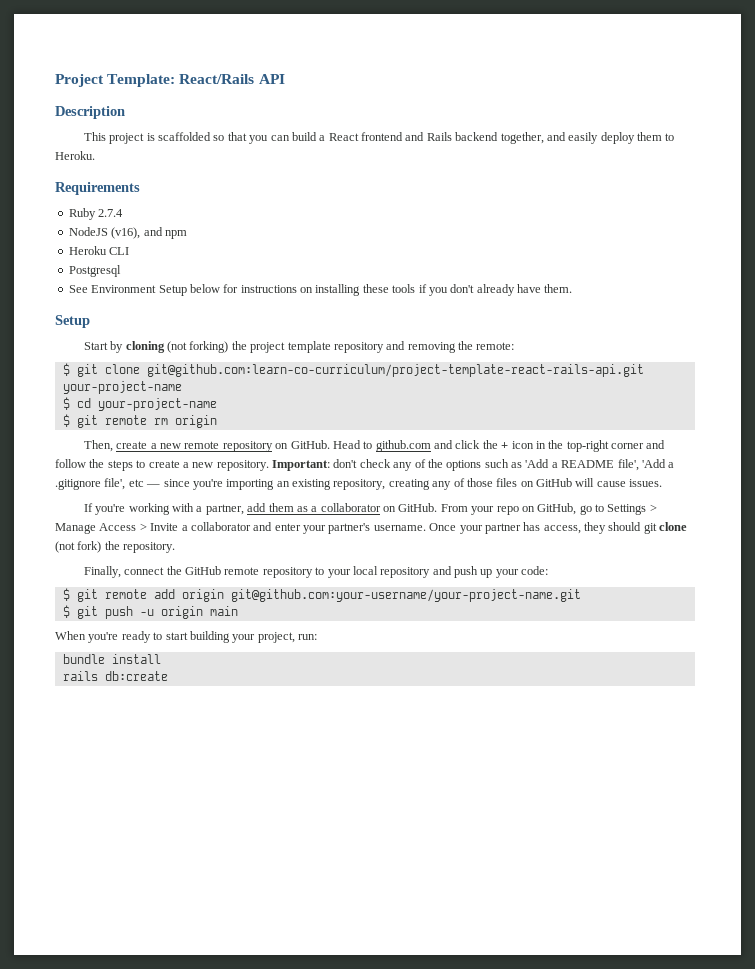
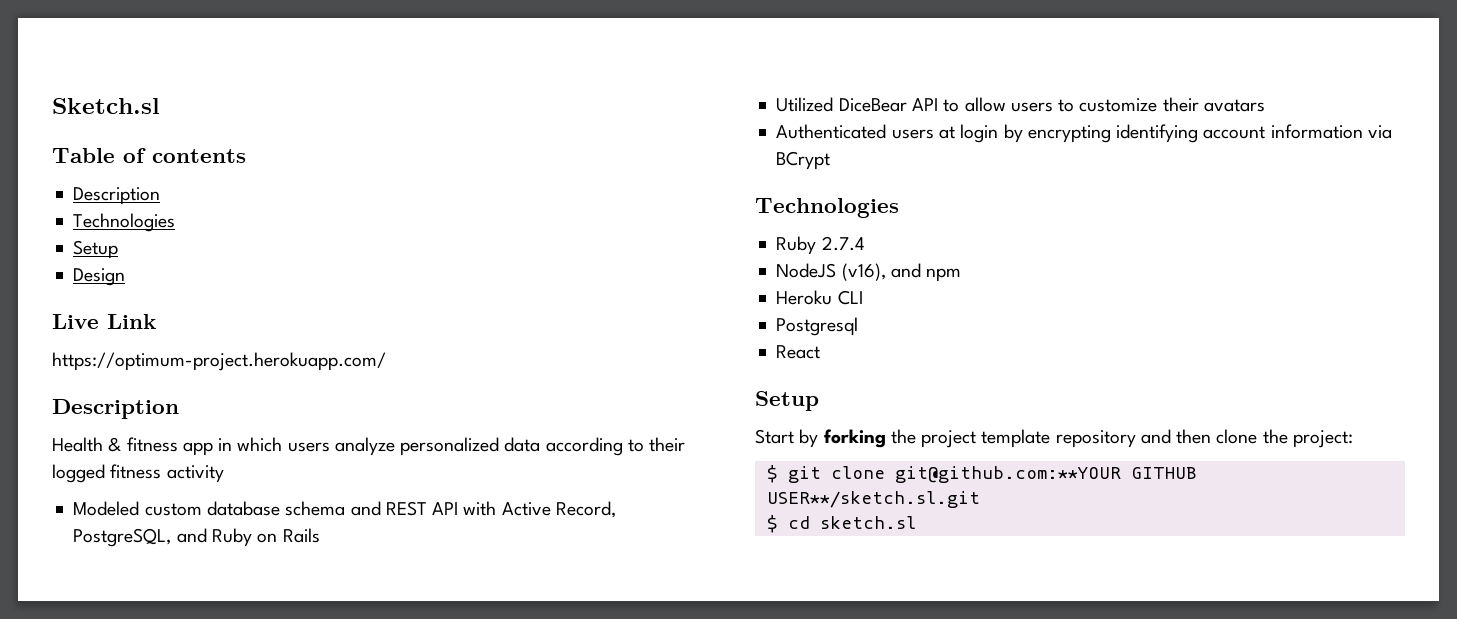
[55,74,285,87] [55,106,125,119] [83,132,675,144] [55,151,95,160] [55,182,140,195] Project Template: React/Rails API // Description // This project is scaffolded so that you can build a React frontend and Rails backend together, and easily deploy them to Heroku. // Requirements -> [52,98,160,114] [52,148,246,163] [73,187,161,205] [73,213,176,232] [73,240,119,259] [73,268,126,286] [52,314,156,329] [52,352,386,371] [52,399,179,419] [52,437,686,456] [52,464,224,483] [73,501,616,518] [73,528,320,547] [776,97,1265,112] [776,124,1392,143] [776,151,831,170] [755,198,899,218] Sketch.sl // Table of contents // Description // Technologies // Setup // Design // Live Link // https://optimum-project.herokuapp.com/ // Description // Health & fitness app in which users analyze personalized data according to their logged fitness activity // Modeled custom database schema and REST API with Active Record, PostgreSQL, and Ruby on Rails // Utilized DiceBear API to allow users to customize their avatars // Authenticated users at login by encrypting identifying account information via BCrypt // Technologies
[68,284,573,296] See Environment Setup below for instructions on installing these tools if you don't already have them. -> [776,345,821,359] React
[125,341,229,353] cloning (not forking) -> [823,429,886,448] forking
[407,341,515,353] removing the remote: -> [1176,429,1353,448] then clone the project:
[146,364,644,377] [62,381,182,394] git@github.com:learn-co-curriculum/project-template-react-rails-api.git your-project-name -> [894,466,1197,483] [766,491,980,508] git@github.com:**YOUR GITHUB USER**/sketch.sl.git
[97,398,217,411] [62,414,217,428] [83,440,666,452] [55,459,675,471] [55,478,663,490] [83,503,657,515] [55,522,688,534] [55,541,176,553] [83,566,549,578] [62,588,581,602] [62,605,238,619] [55,631,317,643] [62,654,161,664] [62,671,168,681] your-project-name // $ git remote rm origin // Then, create a new remote repository on GitHub. Head to github.com and click the + icon in the top-right corner and follow the steps to create a new repository. Important: don't check any of the options such as 'Add a README file', 'Add a .gitignore file', etc — since you're importing an existing repository, creating any of those files on GitHub will cause issues. // If you're working with a partner, add them as a collaborator on GitHub. From your repo on GitHub, go to Settings > Manage Access > Invite a collaborator and enter your partner's username. Once your partner has access, they should git clone (not fork) the repository. // Finally, connect the GitHub remote repository to your local repository and push up your code: // $ git remote add origin git@github.com:your-username/your-project-name.git // $ git push -u origin main // When you're ready to start building your project, run: // bundle install // rails db:create -> [819,516,916,529] sketch.sl

